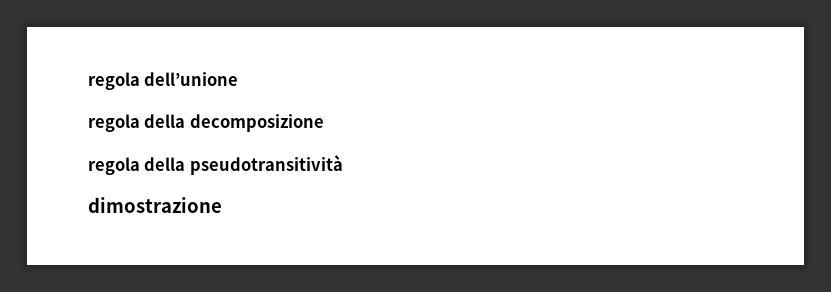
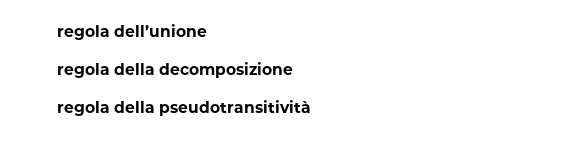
[88,197,222,213] // dimostrazione -> (312, 108) none

